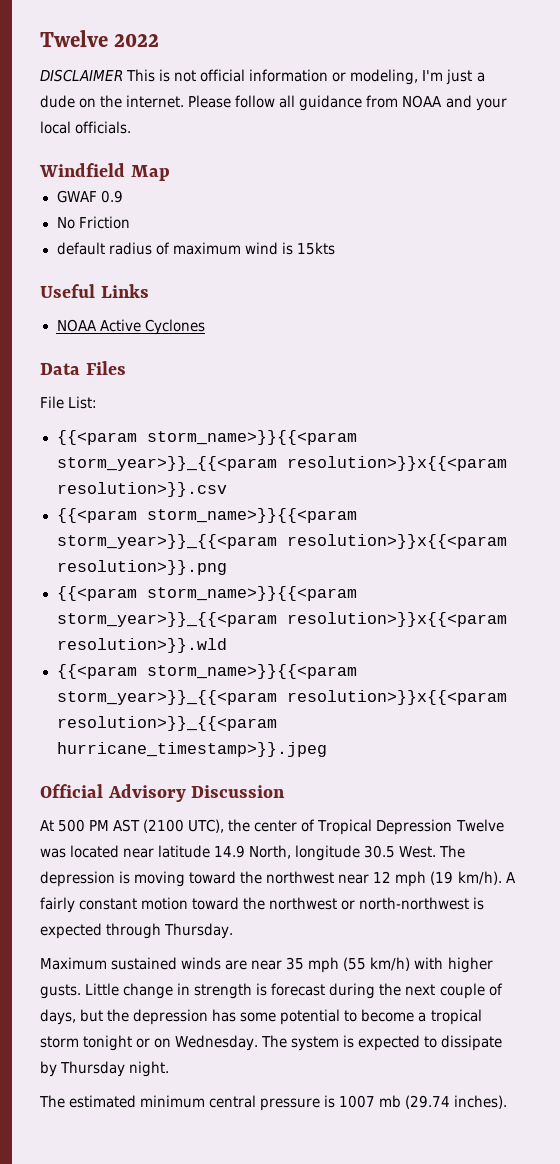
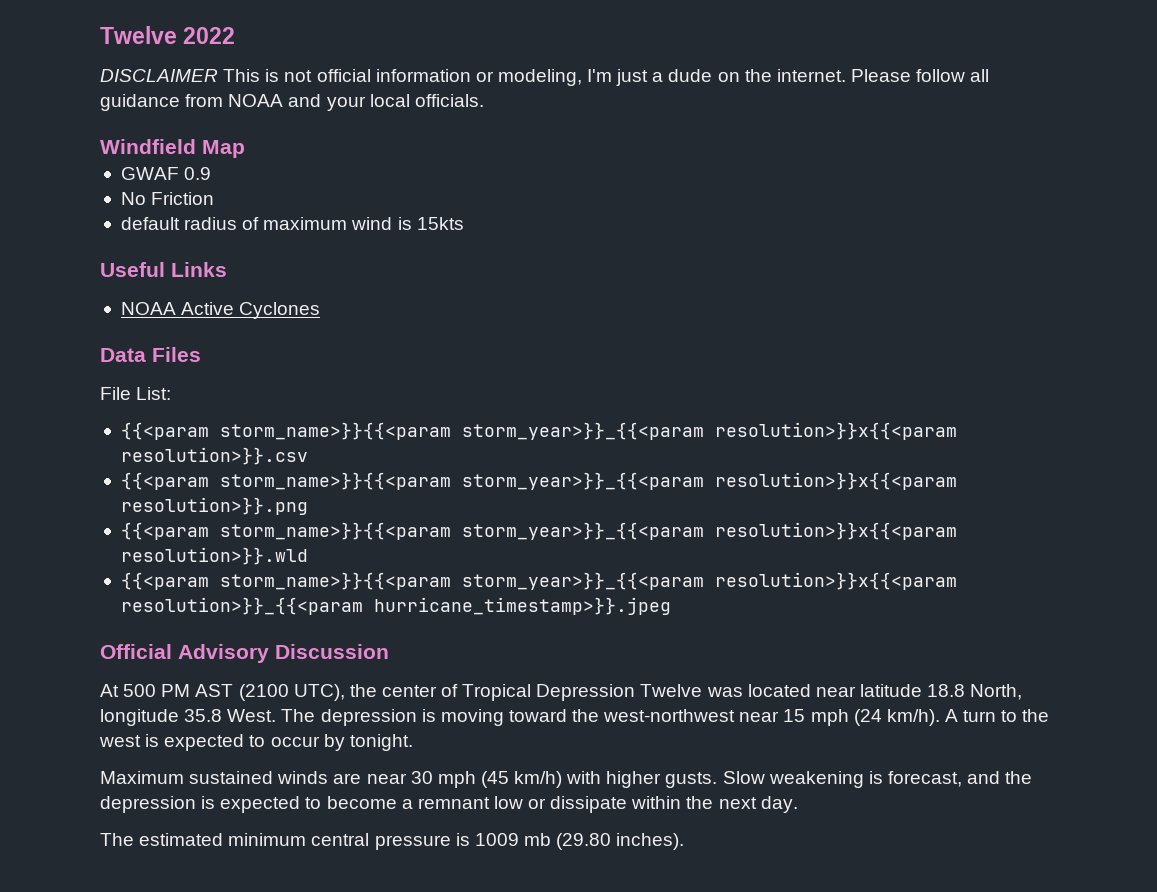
[214,845,246,858] 14.9 -> [927,684,966,697] 18.8
[364,845,396,858] 30.5 -> [184,709,223,722] 35.8
[266,871,516,887] [40,897,485,913] [40,923,234,939] northwest near 12 mph (19 km/h). A fairly constant motion toward the northwest or north-northwest is expected through Thursday. -> [603,709,1050,726] [99,734,413,751] west-northwest near 15 mph (24 km/h). A turn to the west is expected to occur by tonight.
[286,957,367,973] 35 mph (55 -> [410,771,509,788] 30 mph (45
[85,983,503,999] [40,1009,482,1025] [40,1035,503,1051] [40,1061,170,1077] Little change in strength is forecast during the next couple of days, but the depression has some potential to become a tropical storm tonight or on Wednesday. The system is expected to dissipate by Thursday night. -> [722,771,1033,788] [100,796,798,813] Slow weakening is forecast, and the depression is expected to become a remnant low or dissipate within the next day.
[339,1095,451,1109] 1007 mb (29.74 -> [474,833,612,850] 1009 mb (29.80

